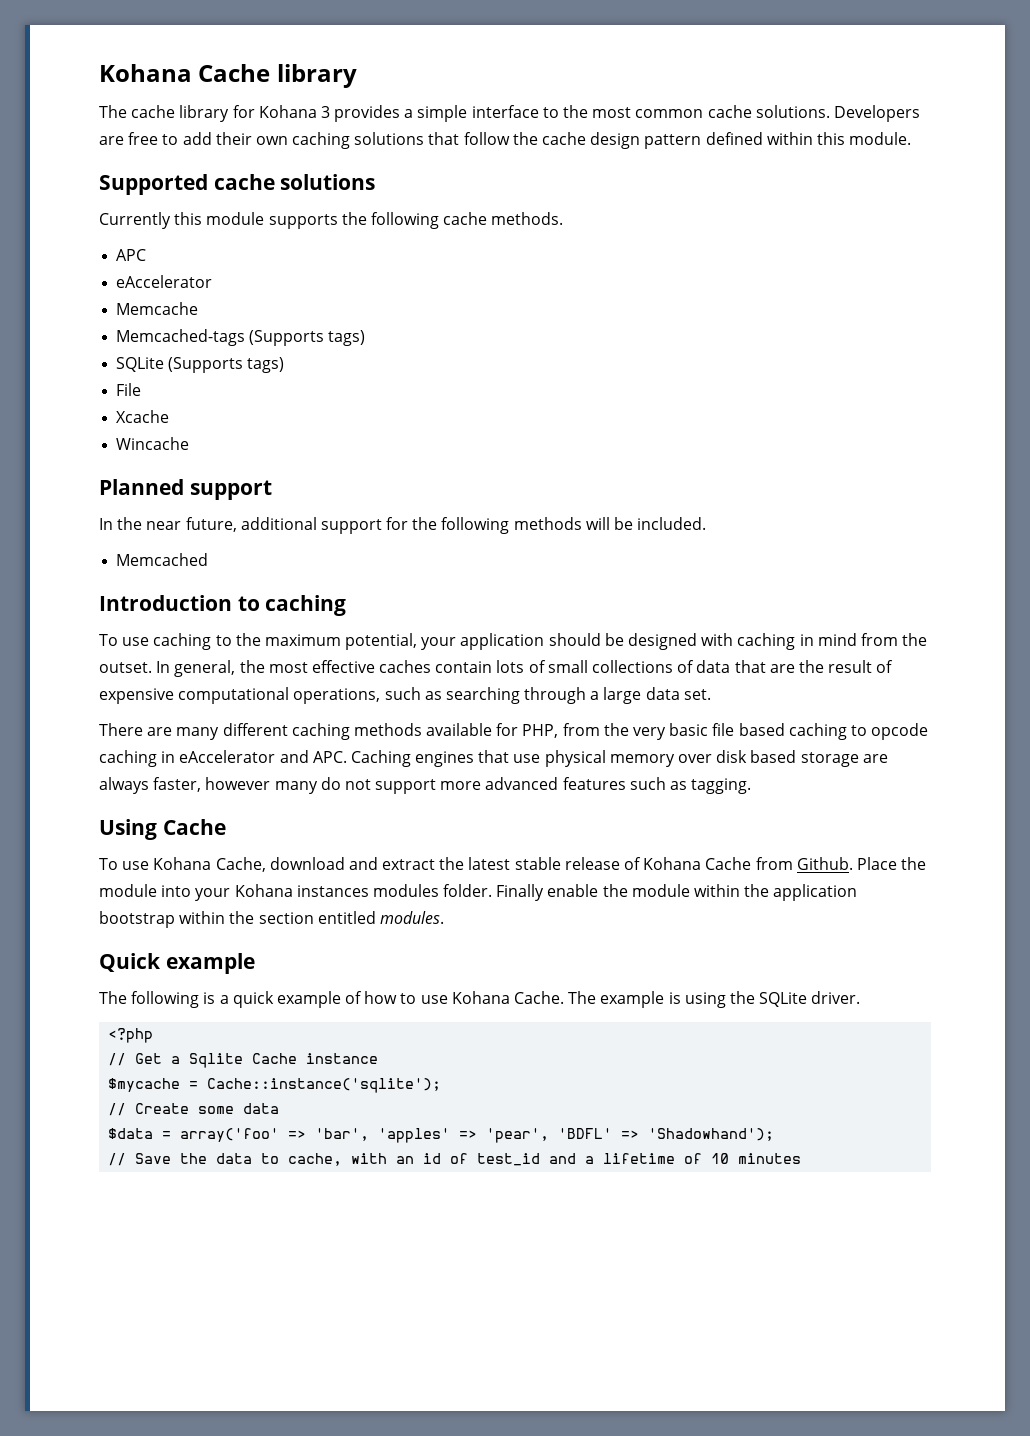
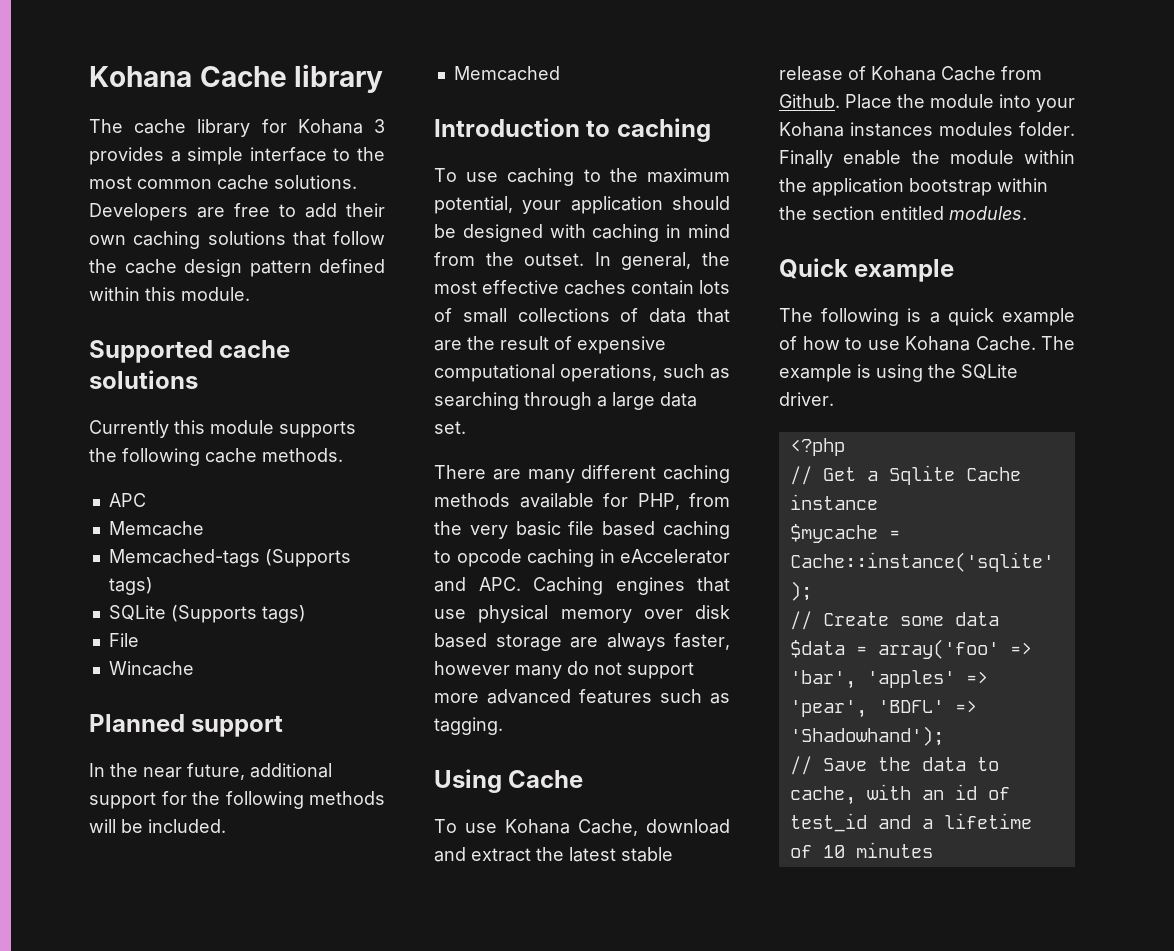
[116,275,213,288] // eAccelerator -> (146, 500) none
[116,410,170,423] // Xcache -> (139, 640) none

